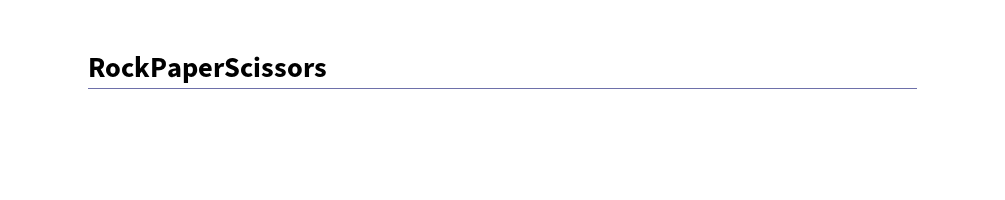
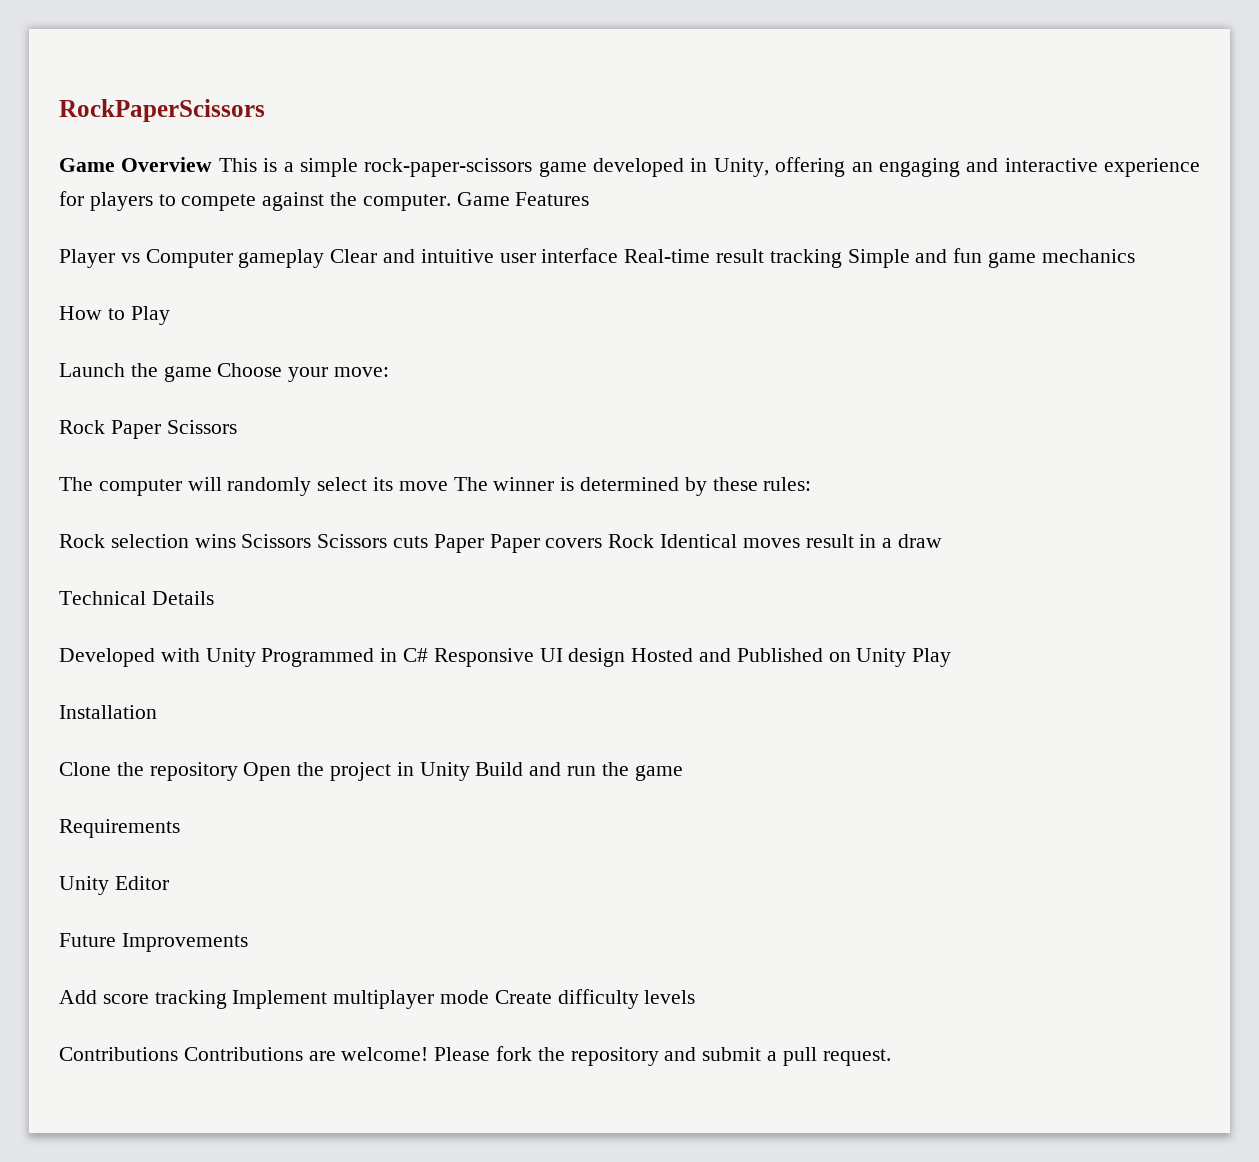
(327, 69) none -> [59,157,1200,177] [59,191,590,211] [59,248,1135,268] [59,306,170,325] [59,363,390,382] [59,420,237,439] [59,477,812,496] [59,534,943,553] [59,591,214,605] [59,648,952,667] [59,705,157,719] [59,762,683,781] [59,819,180,838] [59,876,169,895] [59,933,248,952] [59,989,696,1009] [59,1046,891,1066] // Game Overview This is a simple rock-paper-scissors game developed in Unity, offering an engaging and interactive experience for players to compete against the computer. Game Features // Player vs Computer gameplay Clear and intuitive user interface Real-time result tracking Simple and fun game mechanics // How to Play // Launch the game Choose your move: // Rock Paper Scissors // The computer will randomly select its move The winner is determined by these rules: // Rock selection wins Scissors Scissors cuts Paper Paper covers Rock Identical moves result in a draw // Technical Details // Developed with Unity Programmed in C# Responsive UI design Hosted and Published on Unity Play // Installation // Clone the repository Open the project in Unity Build and run the game // Requirements // Unity Editor // Future Improvements // Add score tracking Implement multiplayer mode Create difficulty levels // Contributions Contributions are welcome! Please fork the repository and submit a pull request.

